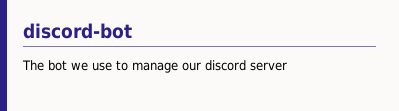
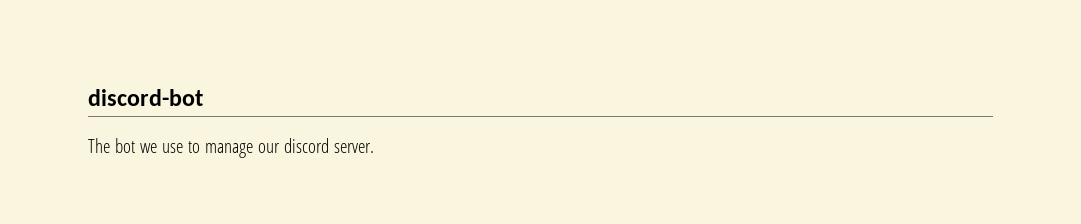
[250,62,287,71] server -> [333,143,374,153] server.

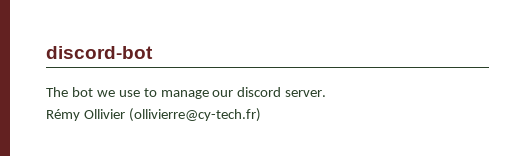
(374, 148) none -> [46,108,261,122] // Rémy Ollivier (ollivierre@cy-tech.fr)

